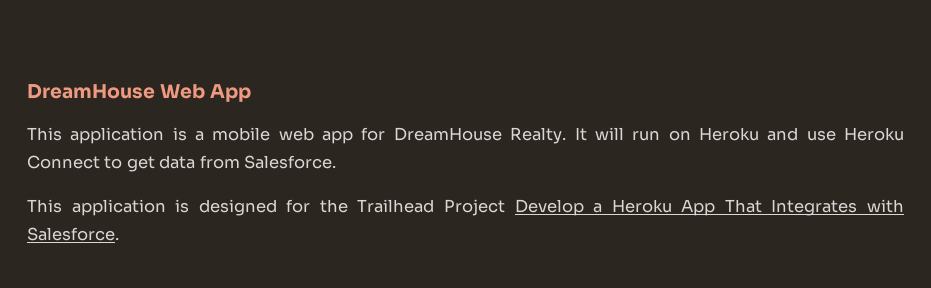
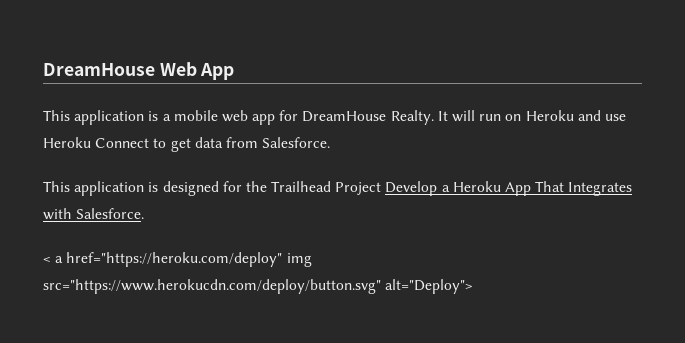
(119, 234) none -> [43,252,312,267] [43,279,474,294] // < a href="https://heroku.com/deploy" img src="https://www.herokucdn.com/deploy/button.svg" alt="Deploy">

